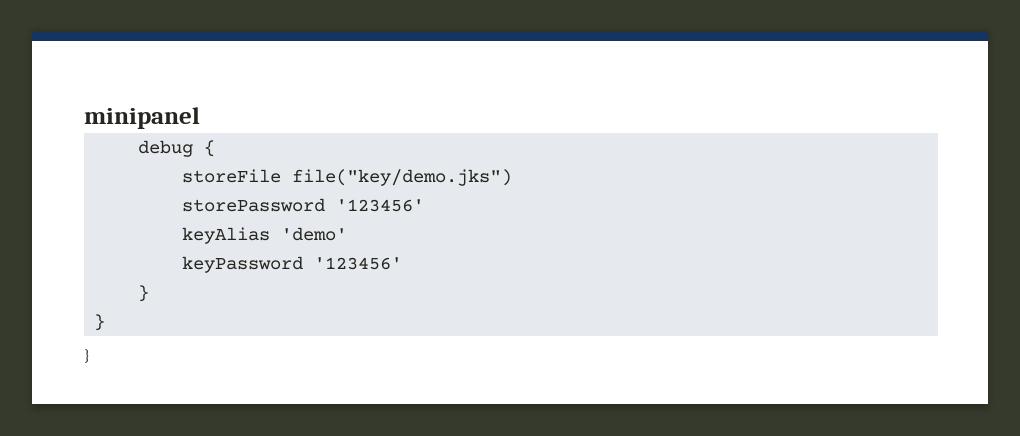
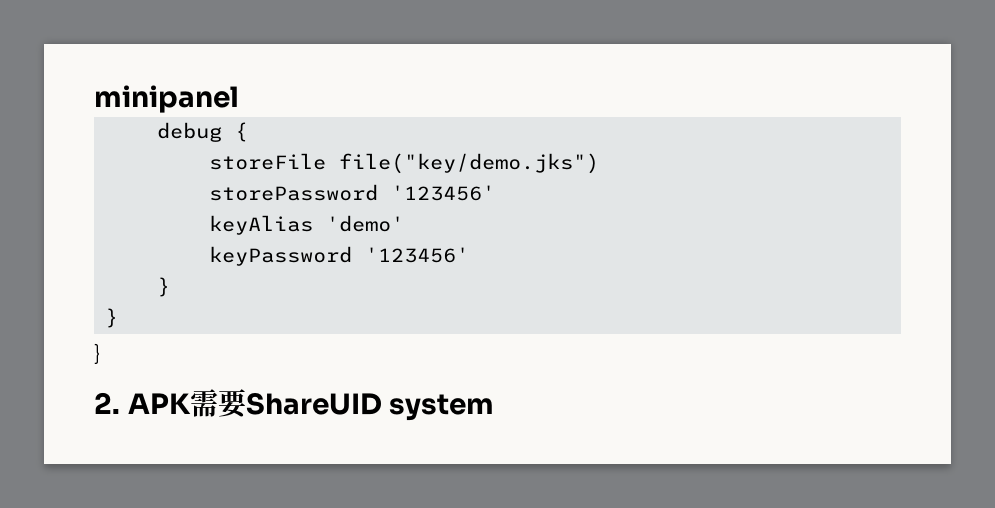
(90, 356) none -> [94,389,495,421] // 2. APK需要ShareUID system

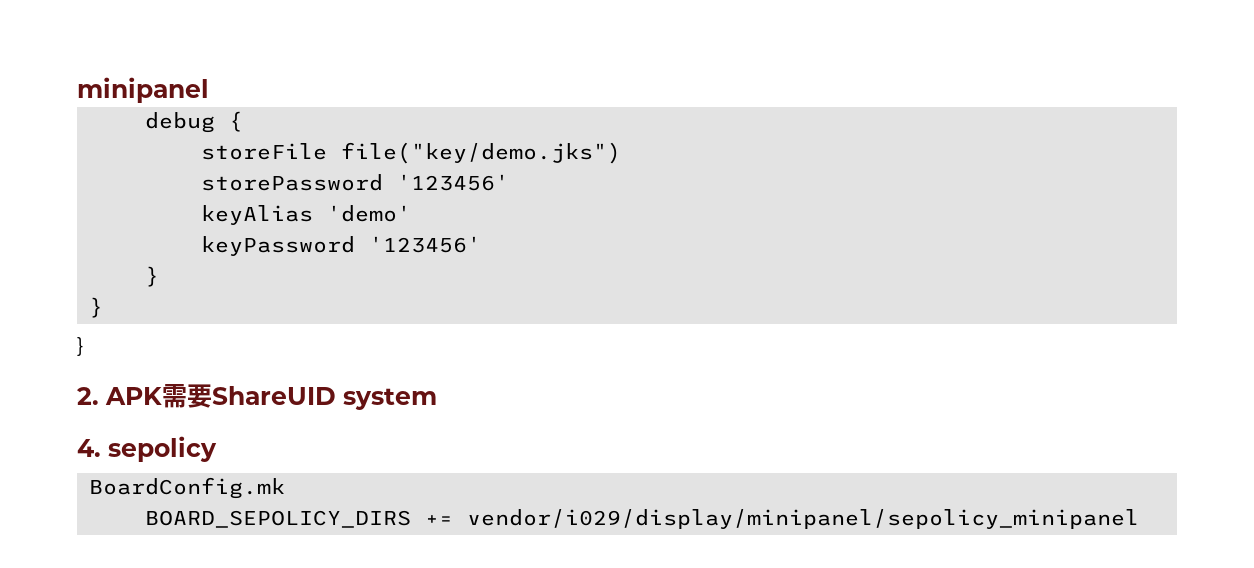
(495, 407) none -> [77,436,217,462] [89,477,285,499] [145,509,1139,529] // 4. sepolicy // BoardConfig.mk // BOARD_SEPOLICY_DIRS += vendor/i029/display/minipanel/sepolicy_minipanel

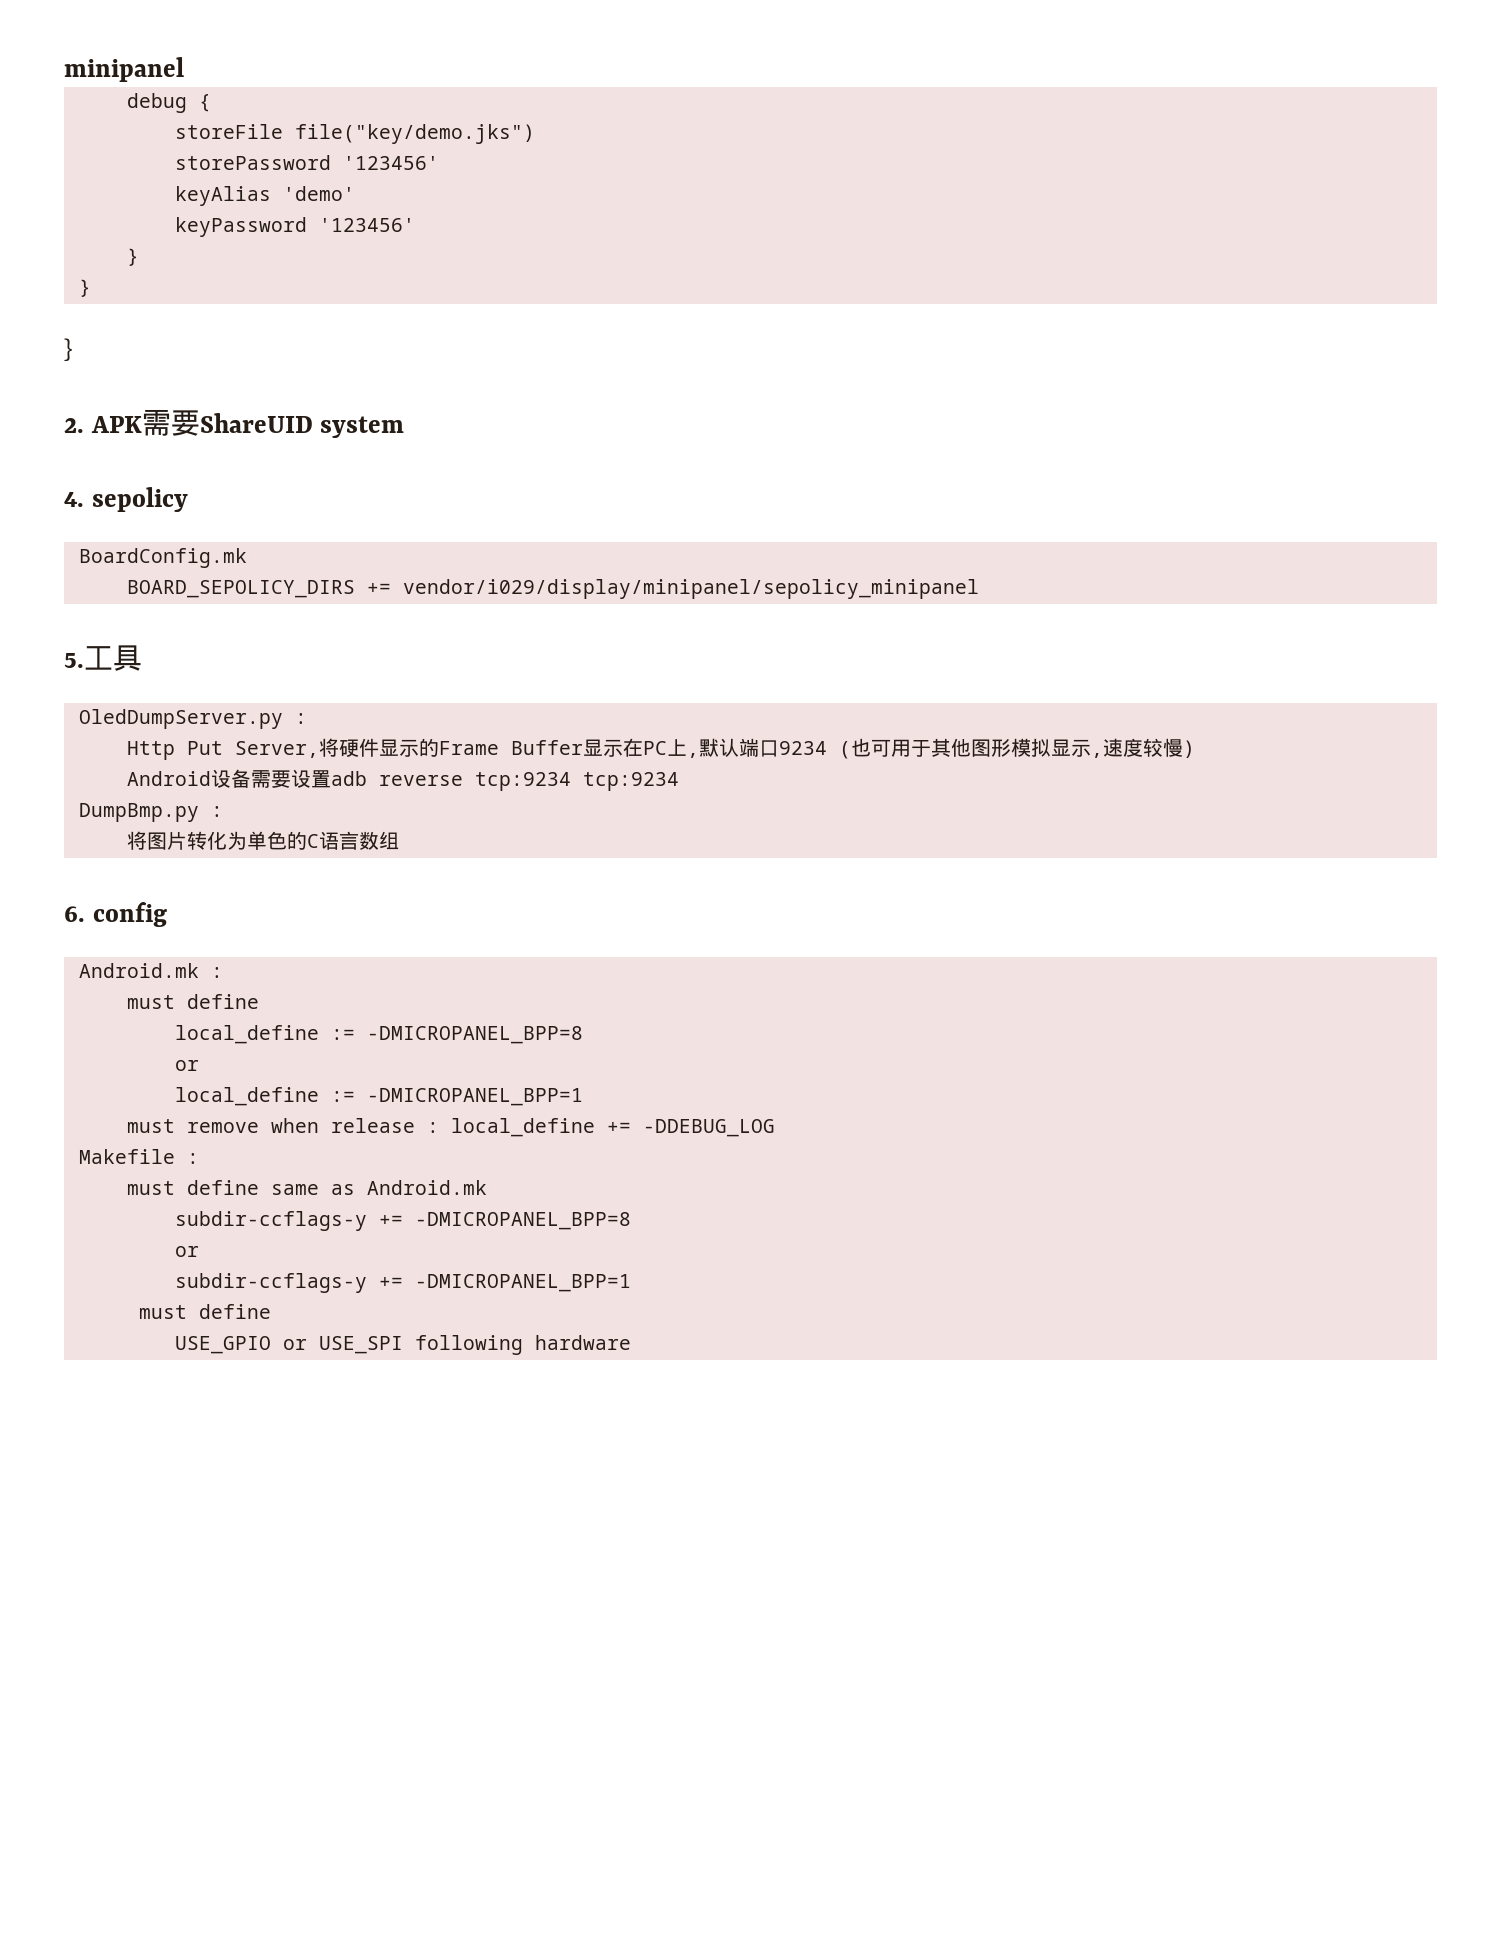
(1139, 519) none -> [64,645,142,671] [78,709,307,729] [126,738,1195,760] [126,769,679,791] [78,803,223,822] [126,831,399,850] [64,902,167,927] [78,963,223,978] [126,994,259,1009] [174,1025,583,1044] [174,1060,199,1071] [174,1087,583,1106] [126,1118,775,1137] [78,1149,199,1164] [126,1180,487,1195] [174,1211,631,1231] [174,1246,199,1257] [174,1273,631,1293] [138,1304,271,1319] [174,1335,631,1355] // 5.工具 // OledDumpServer.py : // Http Put Server,将硬件显示的Frame Buffer显示在PC上,默认端口9234 (也可用于其他图形模拟显示,速度较慢) // Android设备需要设置adb reverse tcp:9234 tcp:9234 // DumpBmp.py : // 将图片转化为单色的C语言数组 // 6. config // Android.mk : // must define // local_define := -DMICROPANEL_BPP=8 // or // local_define := -DMICROPANEL_BPP=1 // must remove when release : local_define += -DDEBUG_LOG // Makefile : // must define same as Android.mk // subdir-ccflags-y += -DMICROPANEL_BPP=8 // or // subdir-ccflags-y += -DMICROPANEL_BPP=1 // must define // USE_GPIO or USE_SPI following hardware

